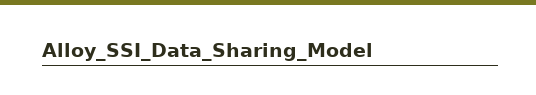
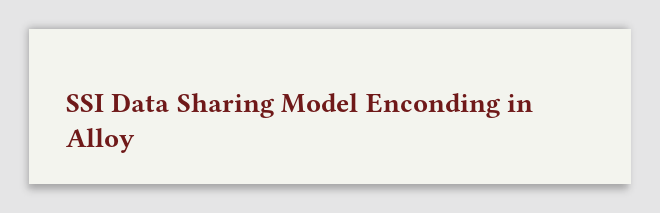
[42,43,373,61] Alloy_SSI_Data_Sharing_Model -> [66,93,534,118] [66,128,135,153] SSI Data Sharing Model Enconding in Alloy

